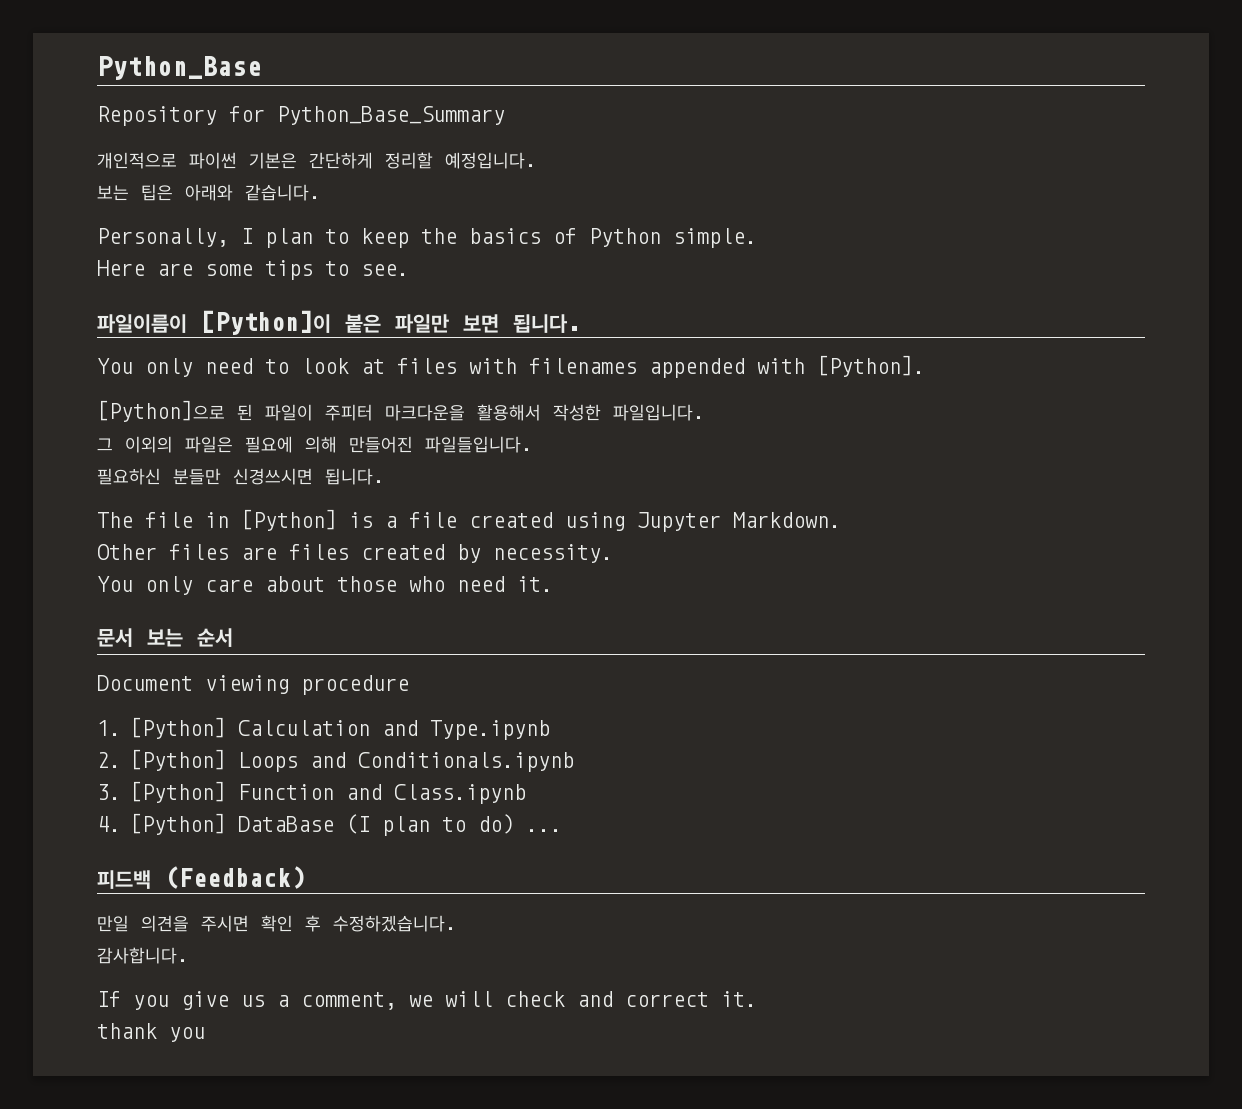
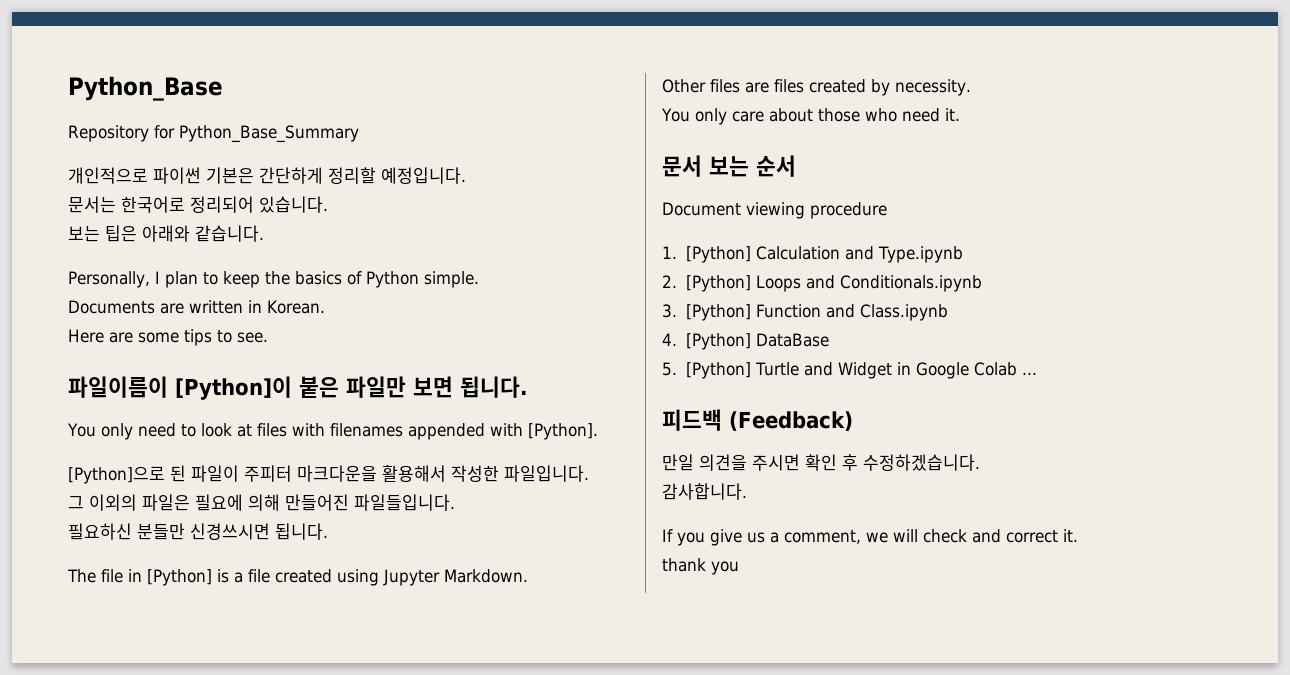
(537, 160) none -> [68,196,328,213] // 문서는 한국어로 정리되어 있습니다.
(757, 238) none -> [68,300,325,314] // Documents are written in Korean.
[346,814,514,836] (I plan to do) -> [662,362,1018,379] // 5. [Python] Turtle and Widget in Google Colab

